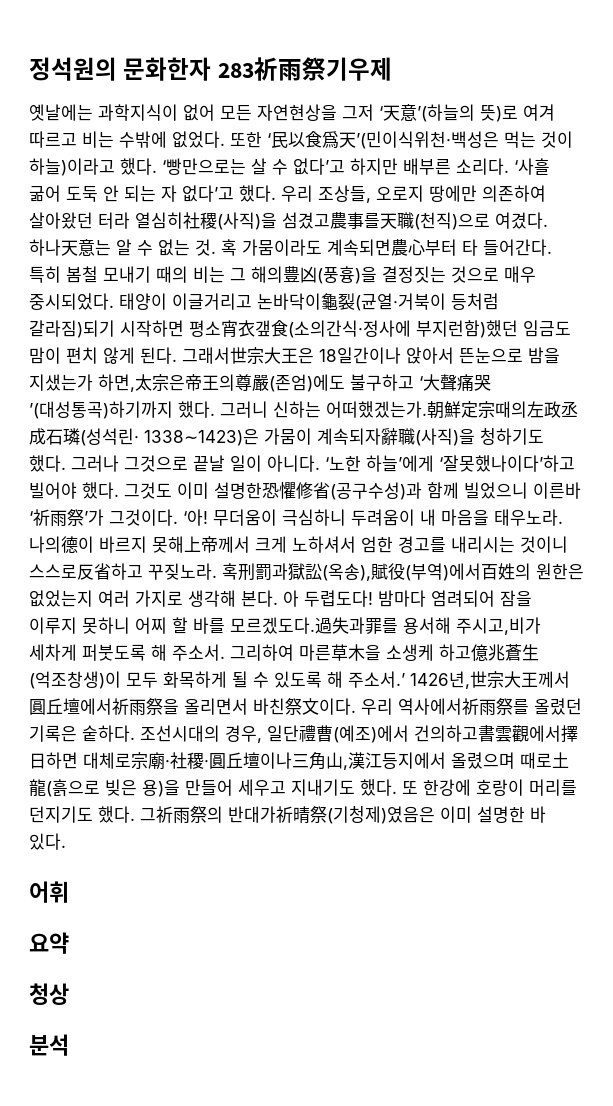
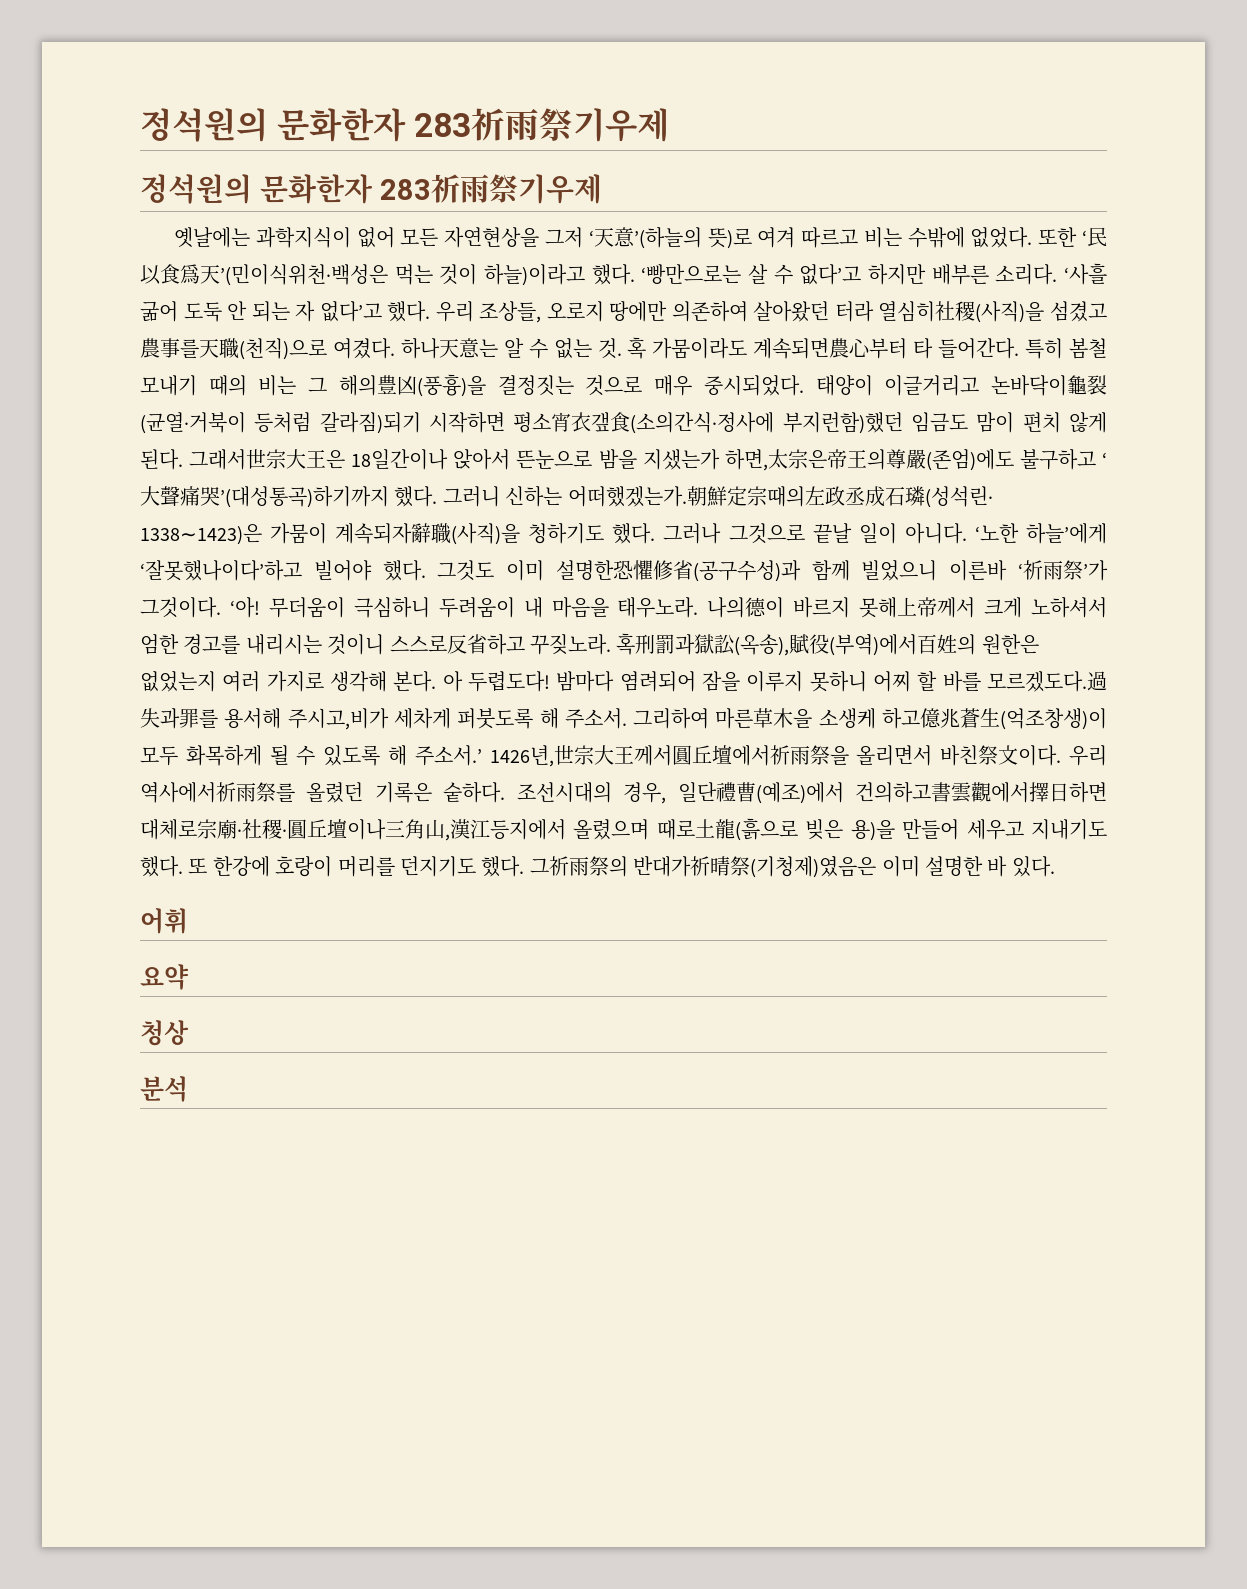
[29,57,392,81] 정석원의 문화한자 283祈雨祭기우제 -> [140,108,670,142] [140,174,602,204] 정석원의 문화한자 283祈雨祭기우제 // 정석원의 문화한자 283祈雨祭기우제

